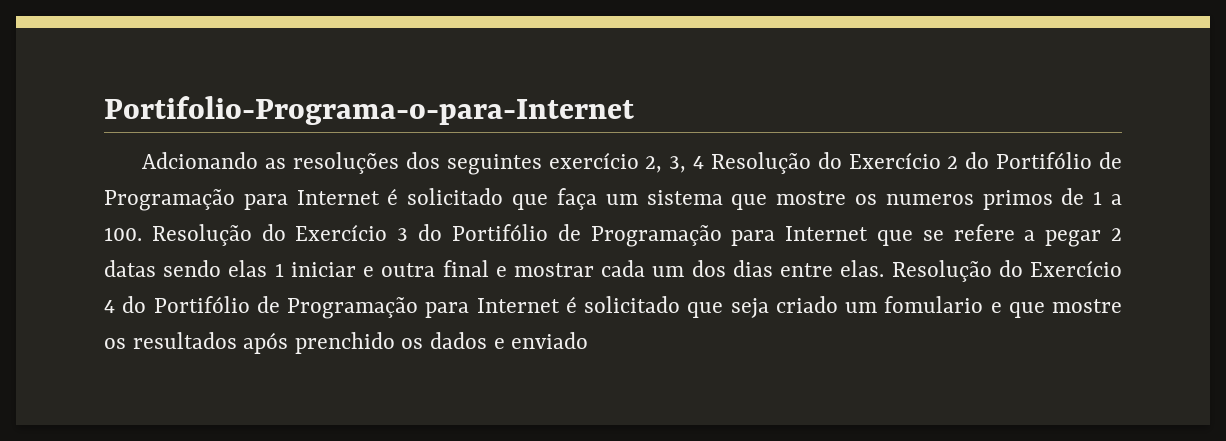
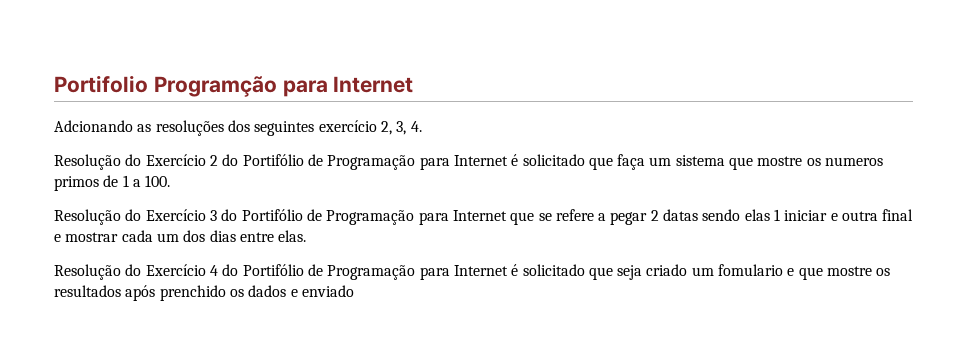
[104,96,634,125] Portifolio-Programa-o-para-Internet -> [54,75,414,97] Portifolio Programção para Internet
[693,156,705,169] 4 -> [410,121,422,132] 4. //
(142, 234) none -> (171, 181) //
(885, 268) none -> (307, 236) //

